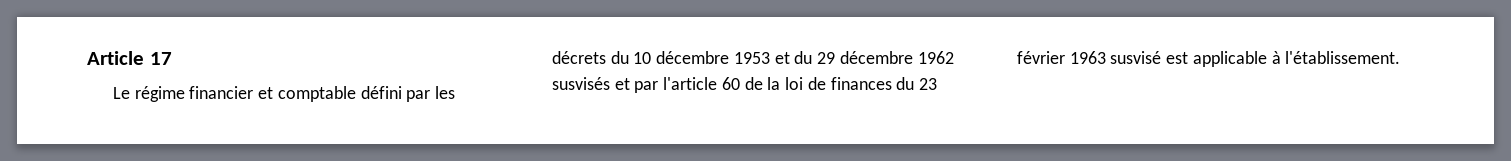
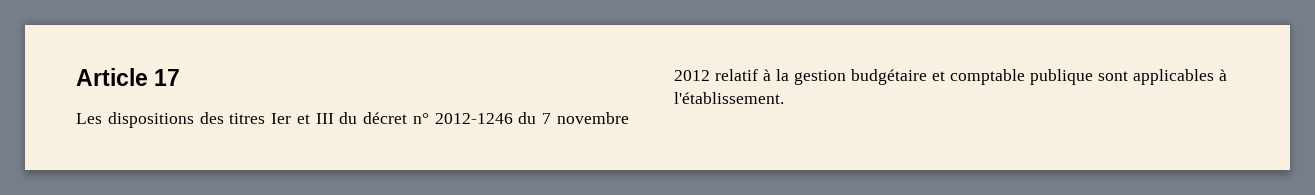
[112,86,456,102] [552,51,954,64] [552,77,937,93] [1017,51,1267,67] Le régime financier et comptable défini par les décrets du 10 décembre 1953 et du 29 décembre 1962 susvisés et par l'article 60 de la loi de finances du 23 février 1963 susvisé est applicable -> [76,112,629,128] [674,69,1214,85] Les dispositions des titres Ier et III du décret n° 2012-1246 du 7 novembre 2012 relatif à la gestion budgétaire et comptable publique sont applicables

